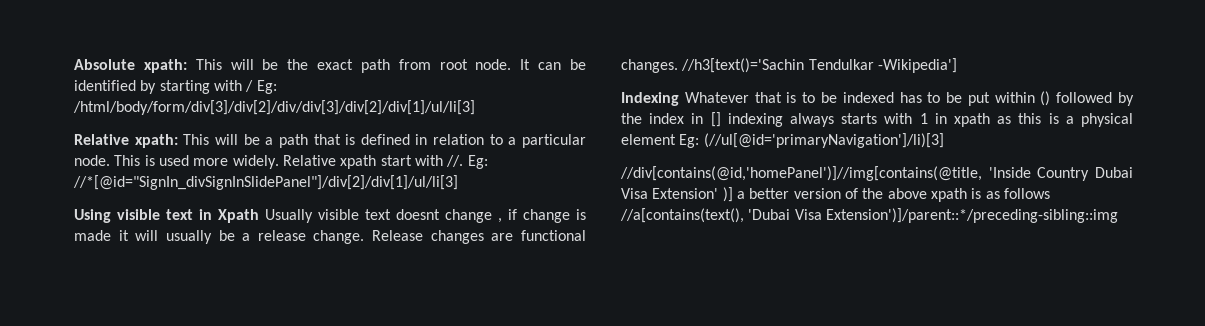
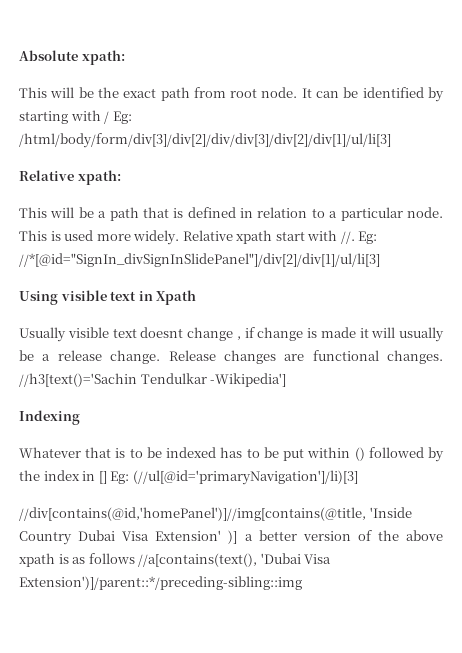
(187, 66) none -> (125, 57) //
(178, 141) none -> (121, 177) //
(259, 216) none -> (197, 297) //
(679, 99) none -> (80, 417) //
[727,113,1133,127] [621,134,676,145] indexing always starts with 1 in xpath as this is a physical element -> (107, 477) none

